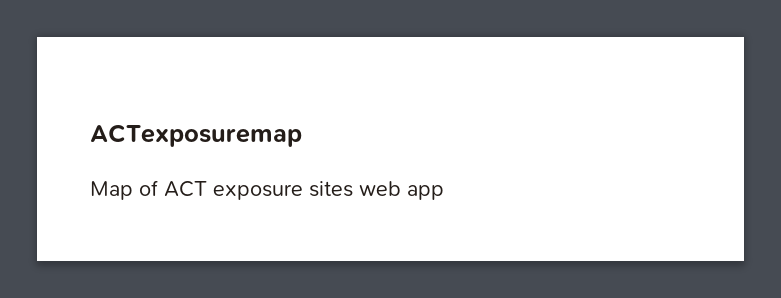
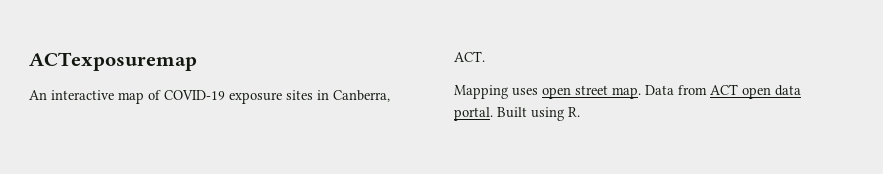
[90,180,444,200] Map of ACT exposure sites web app -> [29,90,390,104] [454,51,485,62] [454,84,801,99] [454,107,580,121] An interactive map of COVID-19 exposure sites in Canberra, ACT. // Mapping uses open street map. Data from ACT open data portal. Built using R.

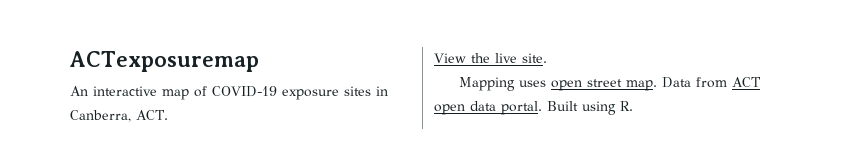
(485, 56) none -> [434,53,547,63] // View the live site.

